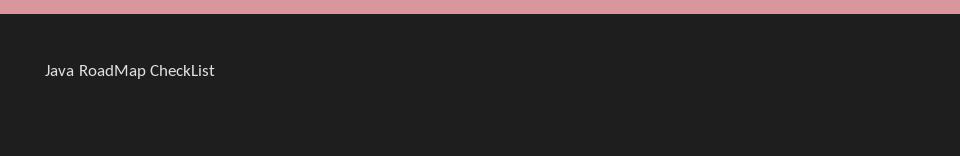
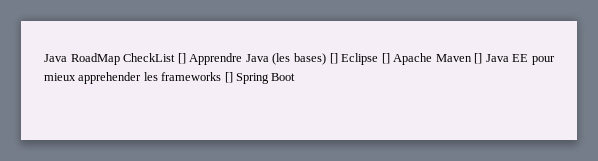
(216, 70) none -> [177,53,555,65] [44,72,296,84] [] Apprendre Java (les bases) [] Eclipse [] Apache Maven [] Java EE pour mieux apprehender les frameworks [] Spring Boot

